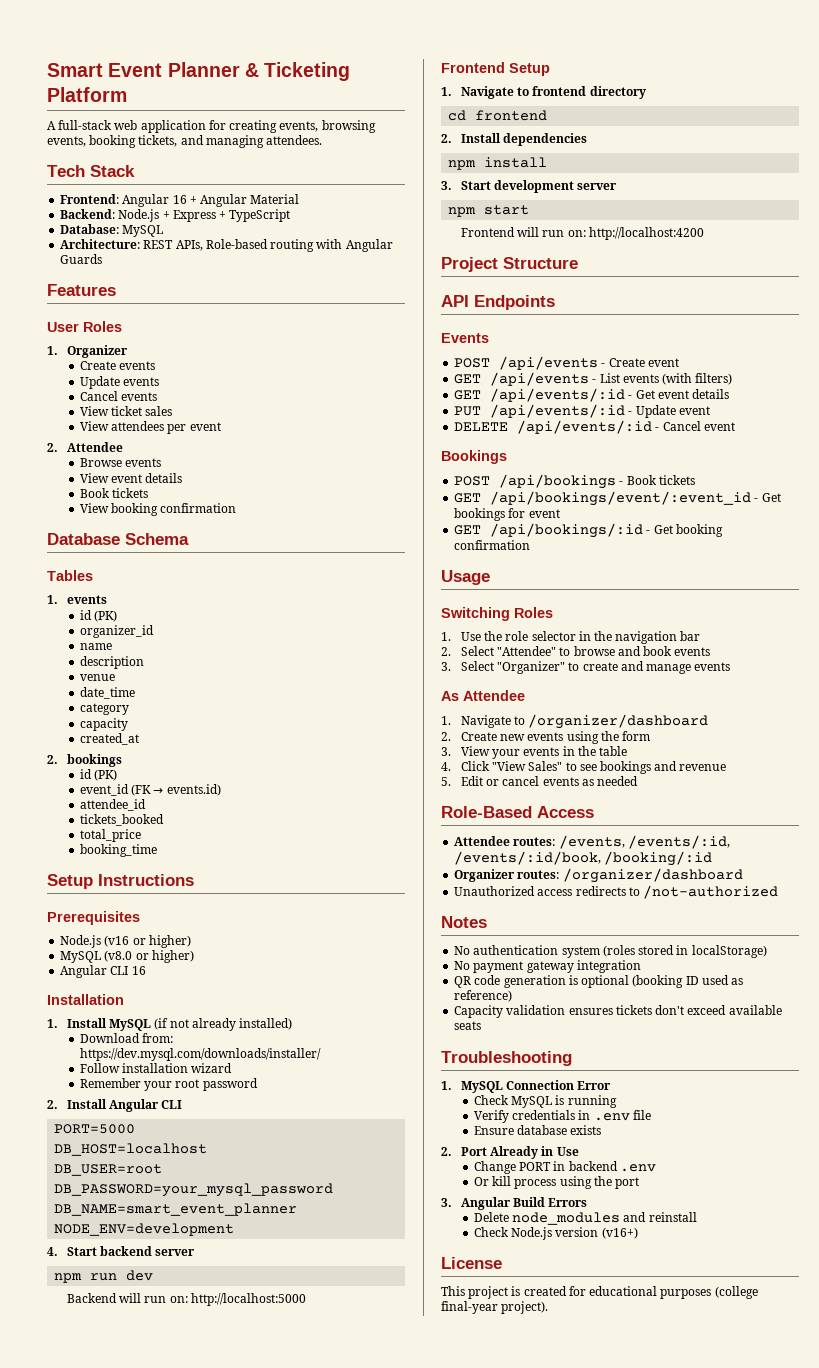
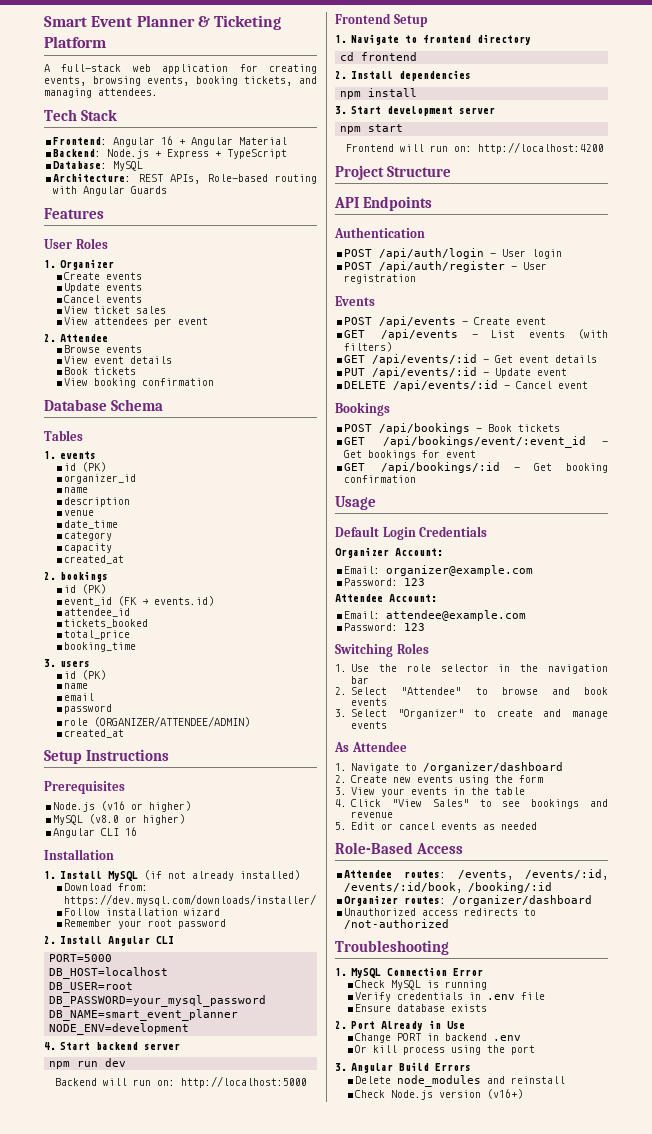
(157, 850) none -> [44,659,91,667] [64,670,107,680] [64,683,89,689] [64,693,95,701] [64,704,113,714] [64,716,251,727] [64,729,125,738] // 3. users // id (PK) // name // email // password // role (ORGANIZER/ATTENDEE/ADMIN) // created_at
(555, 302) none -> [334,227,425,238] [344,248,563,259] [344,261,548,272] [344,274,417,284] // Authentication // POST /api/auth/login - User login // POST /api/auth/register - User registration
(490, 577) none -> [335,526,488,540] [335,547,443,558] [344,565,534,576] [344,578,426,586] [335,594,437,602] [344,610,527,621] [344,623,426,631] // Default Login Credentials // Organizer Account: // Email: organizer@example.com // Password: 123 // Attendee Account: // Email: attendee@example.com // Password: 123
[441,916,487,928] [454,945,767,958] [454,960,641,973] [454,975,744,988] [454,990,513,1002] [454,1005,782,1018] [454,1021,482,1030] // Notes // No authentication system (roles stored in localStorage) // No payment gateway integration // QR code generation is optional (booking ID used as reference) // Capacity validation ensures tickets don't exceed available seats -> (450, 924) none
[441,1257,502,1269] [441,1286,758,1299] [441,1301,549,1314] // License // This project is created for educational purposes (college final-year project). -> (524, 1094) none

